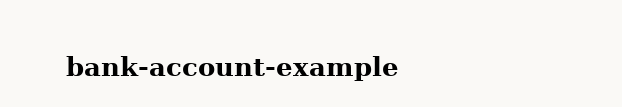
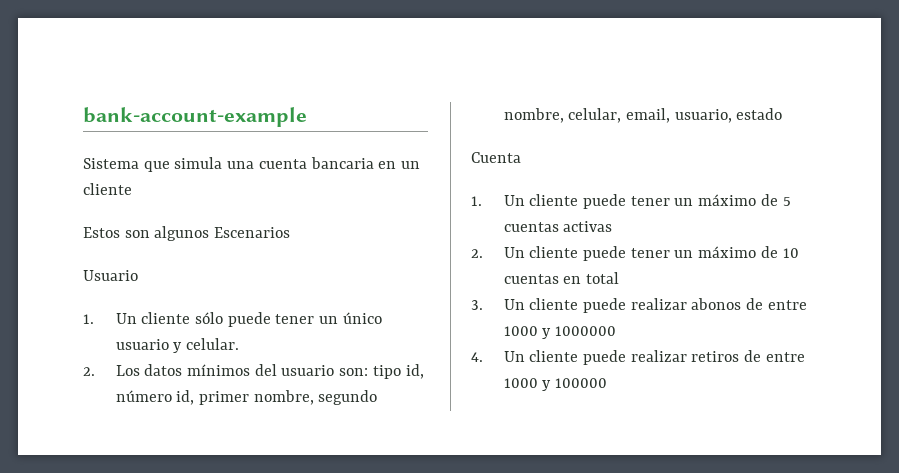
(399, 68) none -> [83,157,421,172] [83,183,132,195] [83,226,291,241] [83,270,138,281] [83,312,382,327] [115,338,240,353] [83,364,424,379] [115,390,378,405] [503,108,783,123] [471,152,521,163] [471,194,791,209] [503,221,613,232] [471,246,799,261] [503,272,620,284] [471,298,807,313] [503,326,617,339] [471,350,805,365] [503,378,608,391] // Sistema que simula una cuenta bancaria en un cliente // Estos son algunos Escenarios // Usuario // 1. Un cliente sólo puede tener un único usuario y celular. // 2. Los datos mínimos del usuario son: tipo id, número id, primer nombre, segundo nombre, celular, email, usuario, estado // Cuenta // 1. Un cliente puede tener un máximo de 5 cuentas activas // 2. Un cliente puede tener un máximo de 10 cuentas en total // 3. Un cliente puede realizar abonos de entre 1000 y 1000000 // 4. Un cliente puede realizar retiros de entre 1000 y 100000

